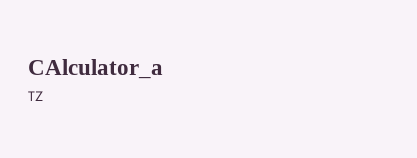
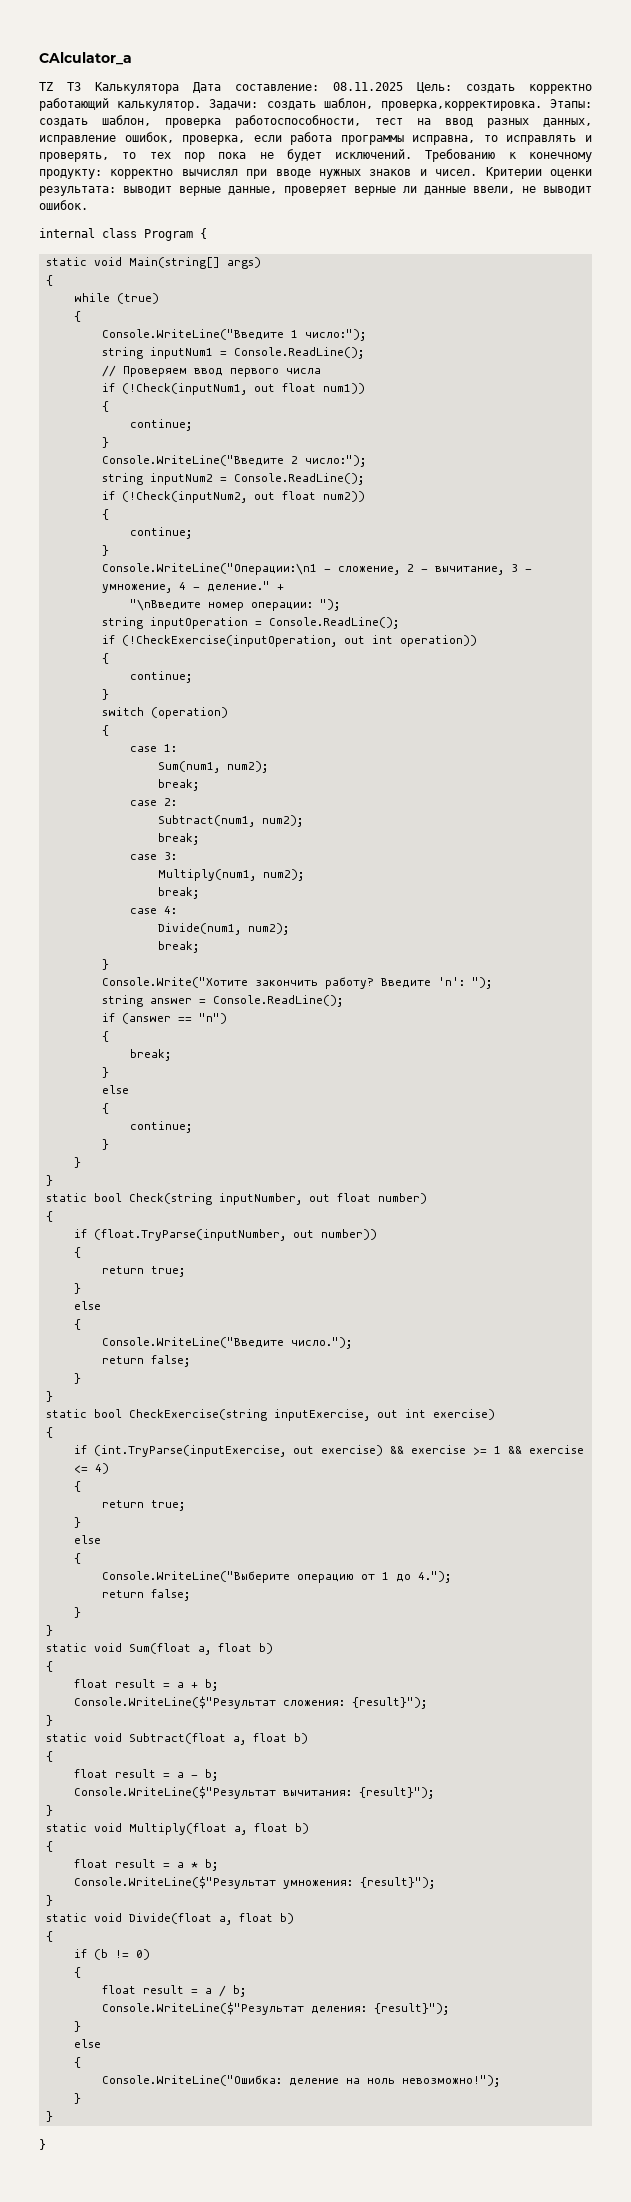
(43, 96) none -> [67,82,592,94] [39,98,592,111] [39,115,592,128] [39,132,592,145] [39,149,593,162] [39,167,592,179] [39,186,592,196] [39,200,88,210] [39,228,207,241] [45,257,261,269] [45,275,53,286] [73,293,159,304] [73,311,81,322] [101,329,366,341] [101,347,364,359] [101,365,321,377] [101,383,365,395] [101,401,109,412] [129,419,192,431] [101,437,109,448] [101,455,366,467] [101,473,364,485] [101,491,365,503] [101,509,109,520] [129,527,192,539] [101,545,109,556] [101,563,532,575] [101,581,284,593] [129,599,340,611] [101,617,399,629] [101,635,477,647] [101,653,109,664] [129,671,192,683] [101,689,109,700] [101,707,228,719] [101,725,109,736] [129,744,177,752] [157,761,268,773] [157,779,199,791] [129,798,177,806] [157,815,303,827] [157,833,199,845] [129,852,177,860] [157,869,304,881] [157,887,199,899] [129,906,177,914] [157,923,289,935] [157,941,199,953] [101,959,109,970] [101,977,492,989] [101,995,343,1007] [101,1013,227,1024] [101,1031,109,1042] [129,1049,171,1061] [101,1067,109,1078] [101,1085,129,1094] [101,1103,109,1114] [129,1121,192,1133] [101,1139,109,1150] [73,1157,81,1168] [45,1175,53,1186] [45,1193,427,1205] [45,1211,53,1222] [73,1229,377,1241] [73,1247,81,1258] [101,1266,185,1277] [73,1283,81,1294] [73,1301,101,1310] [73,1319,81,1330] [101,1337,352,1349] [101,1355,190,1367] [73,1373,81,1384] [45,1391,53,1402] [45,1409,495,1421] [45,1427,53,1438] [73,1445,584,1457] [73,1463,109,1474] [73,1481,81,1492] [101,1500,185,1511] [73,1517,81,1528] [73,1535,101,1544] [73,1553,81,1564] [101,1571,451,1583] [101,1589,190,1601] [73,1607,81,1618] [45,1625,53,1636] [45,1643,273,1655] [45,1661,53,1672] [73,1679,218,1691] [73,1696,427,1709] [45,1715,53,1726] [45,1733,308,1745] [45,1751,53,1762] [73,1769,218,1781] [73,1786,434,1799] [45,1805,53,1816] [45,1823,309,1835] [45,1841,53,1852] [73,1859,218,1871] [73,1876,435,1889] [45,1895,53,1906] [45,1913,294,1925] [45,1931,53,1942] [73,1949,150,1960] [73,1967,81,1978] [101,1985,246,1997] [101,2002,449,2015] [73,2021,81,2032] [73,2039,101,2048] [73,2057,81,2068] [101,2075,500,2087] [73,2093,81,2104] [45,2111,53,2122] [39,2139,46,2150] ТЗ Калькулятора Дата составление: 08.11.2025 Цель: создать корректно работающий калькулятор. Задачи: создать шаблон, проверка,корректировка. Этапы: создать шаблон, проверка работоспособности, тест на ввод разных данных, исправление ошибок, проверка, если работа программы исправна, то исправлять и проверять, то тех пор пока не будет исключений. Требованию к конечному продукту: корректно вычислял при вводе нужных знаков и чисел. Критерии оценки результата: выводит верные данные, проверяет верные ли данные ввели, не выводит ошибок. // internal class Program { // static void Main(string[] args) // { // while (true) // { // Console.WriteLine("Введите 1 число:"); // string inputNum1 = Console.ReadLine(); // // Проверяем ввод первого числа // if (!Check(inputNum1, out float num1)) // { // continue; // } // Console.WriteLine("Введите 2 число:"); // string inputNum2 = Console.ReadLine(); // if (!Check(inputNum2, out float num2)) // { // continue; // } // Console.WriteLine("Операции:\n1 - сложение, 2 - вычитание, 3 - умножение, 4 - деление." + // "\nВведите номер операции: "); // string inputOperation = Console.ReadLine(); // if (!CheckExercise(inputOperation, out int operation)) // { // continue; // } // switch (operation) // { // case 1: // Sum(num1, num2); // break; // case 2: // Subtract(num1, num2); // break; // case 3: // Multiply(num1, num2); // break; // case 4: // Divide(num1, num2); // break; // } // Console.Write("Хотите закончить работу? Введите 'n': "); // string answer = Console.ReadLine(); // if (answer == "n") // { // break; // } // else // { // continue; // } // } // } // static bool Check(string inputNumber, out float number) // { // if (float.TryParse(inputNumber, out number)) // { // return true; // } // else // { // Console.WriteLine("Введите число."); // return false; // } // } // static bool CheckExercise(string inputExercise, out int exercise) // { // if (int.TryParse(inputExercise, out exercise) && exercise >= 1 && exercise <= 4) // { // return true; // } // else // { // Console.WriteLine("Выберите операцию от 1 до 4."); // return false; // } // } // static void Sum(float a, float b) // { // float result = a + b; // Console.WriteLine($"Результат сложения: {result}"); // } // static void Subtract(float a, float b) // { // float result = a - b; // Console.WriteLine($"Результат вычитания: {result}"); // } // static void Multiply(float a, float b) // { // float result = a * b; // Console.WriteLine($"Результат умножения: {result}"); // } // static void Divide(float a, float b) // { // if (b != 0) // { // float result = a / b; // Console.WriteLine($"Результат деления: {result}"); // } // else // { // Console.WriteLine("Ошибка: деление на ноль невозможно!"); // } // } // }

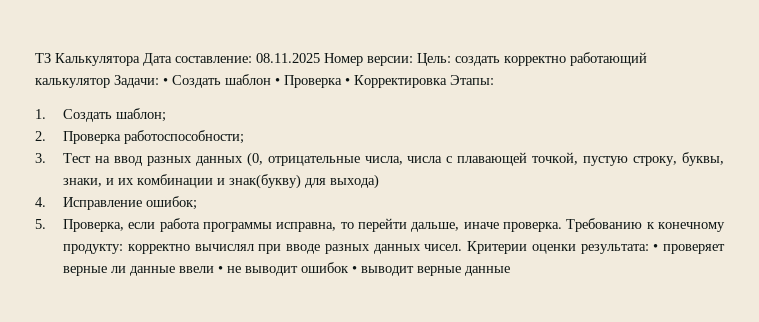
[39,52,132,65] [39,82,53,91] CAlculator_a // TZ -> (35, 58) none
(403, 86) none -> [324,53,413,66] Номер версии:
[117,98,592,111] [39,115,592,128] [39,132,246,145] калькулятор. Задачи: создать шаблон, проверка,корректировка. Этапы: создать шаблон, проверка работоспособности, тест на ввод разных данных, исправление ошибок, проверка, -> [35,74,494,88] [35,108,167,122] [35,130,245,144] [35,152,724,167] [63,174,380,189] [35,196,198,210] [35,219,125,232] калькулятор Задачи: • Создать шаблон • Проверка • Корректировка Этапы: // 1. Создать шаблон; // 2. Проверка работоспособности; // 3. Тест на ввод разных данных (0, отрицательные числа, числа с плавающей точкой, пустую строку, буквы, знаки, и их комбинации и знак(букву) для выхода) // 4. Исправление ошибок; // 5. Проверка,
[506,135,592,145] [39,149,413,162] исправлять и проверять, то тех пор пока не будет исключений. -> [358,218,563,232] перейти дальше, иначе проверка.
[319,169,427,179] нужных знаков и -> [324,244,421,254] разных данных
[123,186,277,196] выводит верные данные, -> [653,244,659,251] •
[473,186,592,195] [39,200,88,210] [39,228,207,241] [45,257,261,269] [45,275,53,286] [73,293,159,304] [73,311,81,322] [101,329,366,341] [101,347,364,359] [101,365,321,377] [101,383,365,395] [101,401,109,412] [129,419,192,431] [101,437,109,448] [101,455,366,467] [101,473,364,485] [101,491,365,503] [101,509,109,520] [129,527,192,539] [101,545,109,556] [101,563,532,575] [101,581,284,593] [129,599,340,611] [101,617,399,629] [101,635,477,647] [101,653,109,664] [129,671,192,683] [101,689,109,700] [101,707,228,719] [101,725,109,736] [129,744,177,752] [157,761,268,773] [157,779,199,791] [129,798,177,806] [157,815,303,827] [157,833,199,845] [129,852,177,860] [157,869,304,881] [157,887,199,899] [129,906,177,914] [157,923,289,935] [157,941,199,953] [101,959,109,970] [101,977,492,989] [101,995,343,1007] [101,1013,227,1024] [101,1031,109,1042] [129,1049,171,1061] [101,1067,109,1078] [101,1085,129,1094] [101,1103,109,1114] [129,1121,192,1133] [101,1139,109,1150] [73,1157,81,1168] [45,1175,53,1186] [45,1193,427,1205] [45,1211,53,1222] [73,1229,377,1241] [73,1247,81,1258] [101,1266,185,1277] [73,1283,81,1294] [73,1301,101,1310] [73,1319,81,1330] [101,1337,352,1349] [101,1355,190,1367] [73,1373,81,1384] [45,1391,53,1402] [45,1409,495,1421] [45,1427,53,1438] [73,1445,584,1457] [73,1463,109,1474] [73,1481,81,1492] [101,1500,185,1511] [73,1517,81,1528] [73,1535,101,1544] [73,1553,81,1564] [101,1571,451,1583] [101,1589,190,1601] [73,1607,81,1618] [45,1625,53,1636] [45,1643,273,1655] [45,1661,53,1672] [73,1679,218,1691] [73,1696,427,1709] [45,1715,53,1726] [45,1733,308,1745] [45,1751,53,1762] [73,1769,218,1781] [73,1786,434,1799] [45,1805,53,1816] [45,1823,309,1835] [45,1841,53,1852] [73,1859,218,1871] [73,1876,435,1889] [45,1895,53,1906] [45,1913,294,1925] [45,1931,53,1942] [73,1949,150,1960] [73,1967,81,1978] [101,1985,246,1997] [101,2002,449,2015] [73,2021,81,2032] [73,2039,101,2048] [73,2057,81,2068] [101,2075,500,2087] [73,2093,81,2104] [45,2111,53,2122] [39,2139,46,2150] ввели, не выводит ошибок. // internal class Program { // static void Main(string[] args) // { // while (true) // { // Console.WriteLine("Введите 1 число:"); // string inputNum1 = Console.ReadLine(); // // Проверяем ввод первого числа // if (!Check(inputNum1, out float num1)) // { // continue; // } // Console.WriteLine("Введите 2 число:"); // string inputNum2 = Console.ReadLine(); // if (!Check(inputNum2, out float num2)) // { // continue; // } // Console.WriteLine("Операции:\n1 - сложение, 2 - вычитание, 3 - умножение, 4 - деление." + // "\nВведите номер операции: "); // string inputOperation = Console.ReadLine(); // if (!CheckExercise(inputOperation, out int operation)) // { // continue; // } // switch (operation) // { // case 1: // Sum(num1, num2); // break; // case 2: // Subtract(num1, num2); // break; // case 3: // Multiply(num1, num2); // break; // case 4: // Divide(num1, num2); // break; // } // Console.Write("Хотите закончить работу? Введите 'n': "); // string answer = Console.ReadLine(); // if (answer == "n") // { // break; // } // else // { // continue; // } // } // } // static bool Check(string inputNumber, out float number) // { // if (float.TryParse(inputNumber, out number)) // { // return true; // } // else // { // Console.WriteLine("Введите число."); // return false; // } // } // static bool CheckExercise(string inputExercise, out int exercise) // { // if (int.TryParse(inputExercise, out exercise) && exercise >= 1 && exercise <= 4) // { // return true; // } // else // { // Console.WriteLine("Выберите операцию от 1 до 4."); // return false; // } // } // static void Sum(float a, float b) // { // float result = a + b; // Console.WriteLine($"Результат сложения: {result}"); // } // static void Subtract(float a, float b) // { // float result = a - b; // Console.WriteLine($"Результат вычитания: {result}"); // } // static void Multiply(float a, float b) // { // float result = a * b; // Console.WriteLine($"Результат умножения: {result}"); // } // static void Divide(float a, float b) // { // if (b != 0) // { // float result = a / b; // Console.WriteLine($"Результат деления: {result}"); // } // else // { // Console.WriteLine("Ошибка: деление на ноль невозможно!"); // } // } // } -> [179,262,511,276] ввели • не выводит ошибок • выводит верные данные

